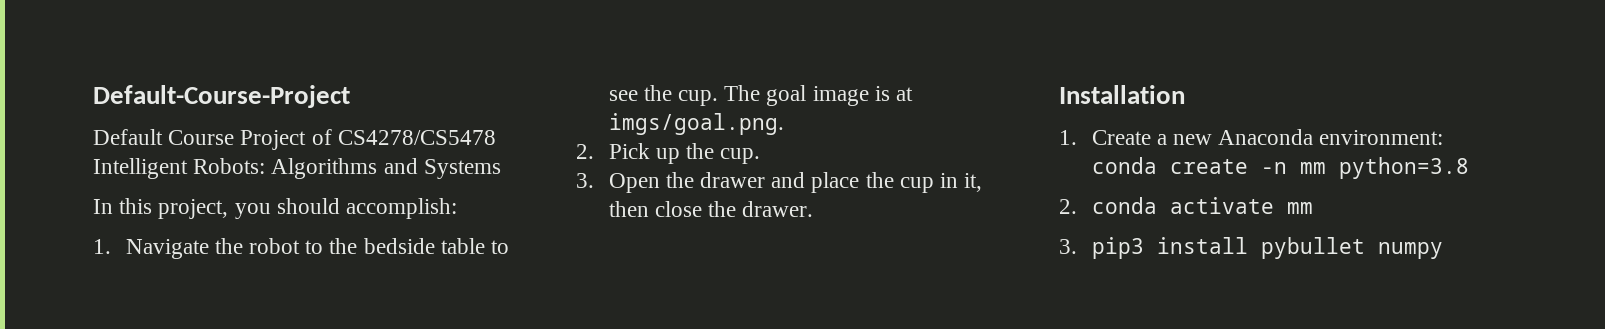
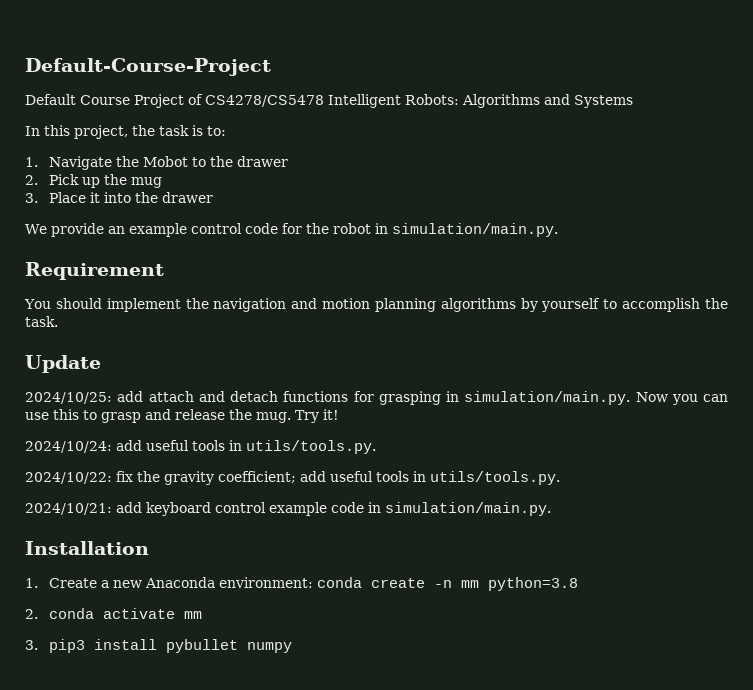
[234,198,458,219] you should accomplish: -> [132,125,226,136] the task is to:
[248,238,300,254] robot -> [142,156,188,167] Mobot
[363,238,510,254] [608,85,914,106] [608,113,784,135] bedside table to see the cup. The goal image is at imgs/goal.png. -> [236,156,288,167] drawer
[720,148,761,164] [576,172,983,193] [608,201,814,217] cup. // 3. Open the drawer and place the cup in it, then close the drawer. -> [130,177,162,188] [25,192,213,203] [25,223,558,237] [25,262,164,280] [24,298,728,312] [25,316,58,327] [25,355,101,373] [25,391,728,405] [25,409,339,423] [25,440,376,454] [25,471,560,485] [25,502,551,516] mug // 3. Place it into the drawer // We provide an example control code for the robot in simulation/main.py. // Requirement // You should implement the navigation and motion planning algorithms by yourself to accomplish the task. // Update // 2024/10/25: add attach and detach functions for grasping in simulation/main.py. Now you can use this to grasp and release the mug. Try it! // 2024/10/24: add useful tools in utils/tools.py. // 2024/10/22: fix the gravity coefficient; add useful tools in utils/tools.py. // 2024/10/21: add keyboard control example code in simulation/main.py.

